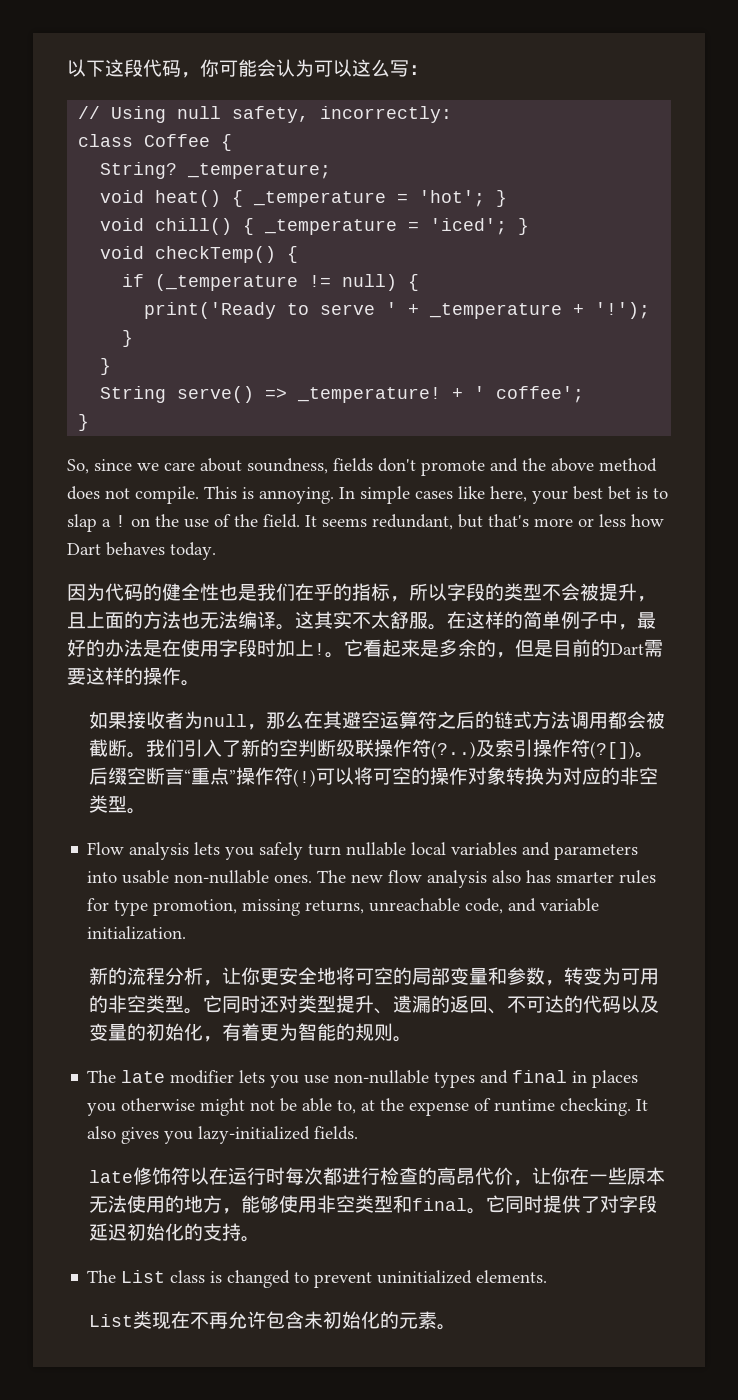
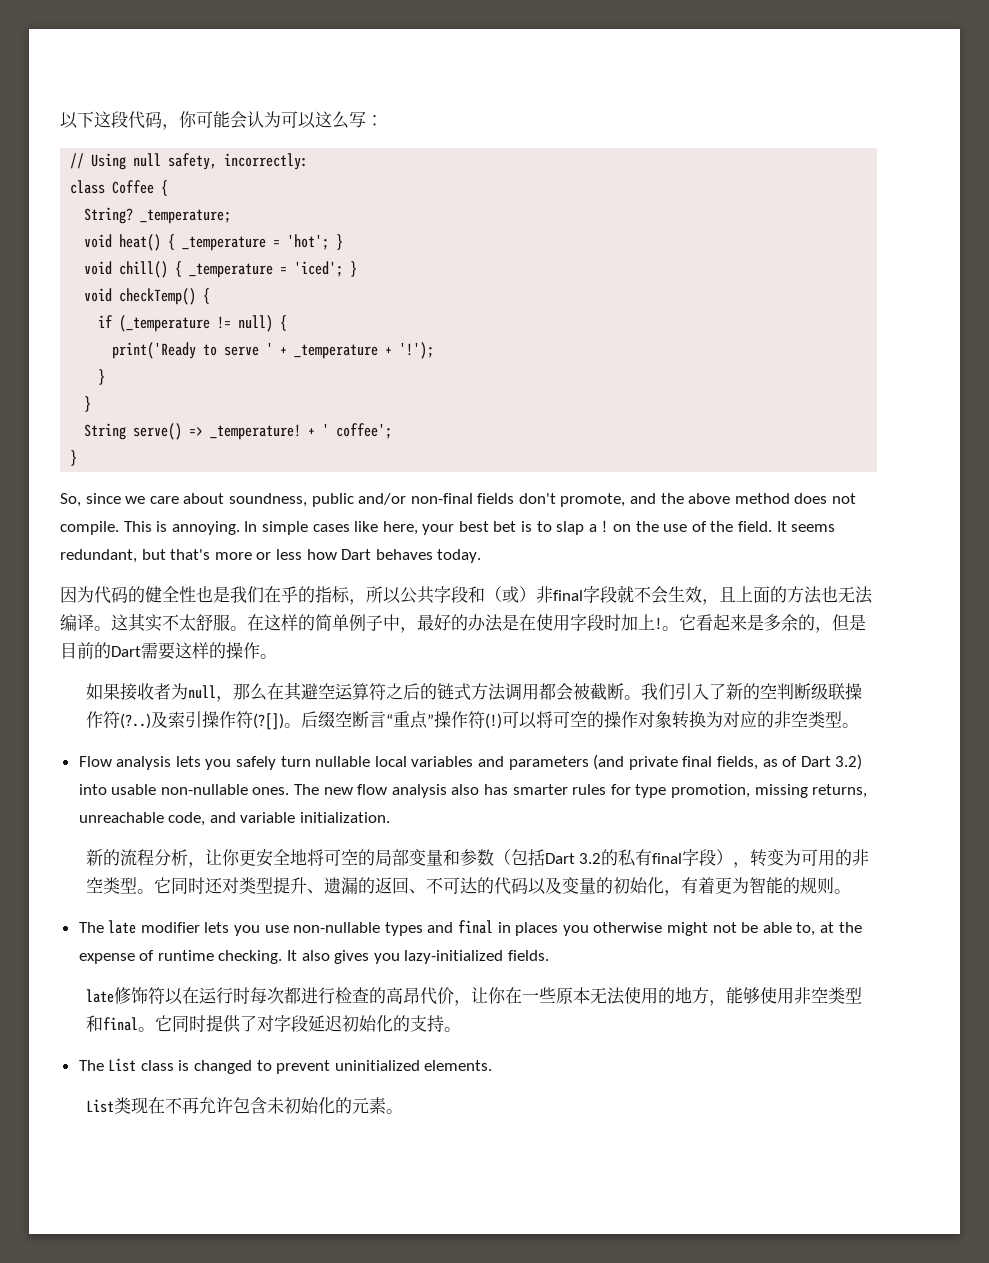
(328, 466) none -> [311,493,473,507] public and/or non-final
[421,460,485,476] promote -> [560,493,626,507] promote,
[447,583,637,601] 字段的类型不会被提升 -> [400,585,702,604] 公共字段和（或）非final字段就不会生效
(639, 852) none -> [593,754,863,770] (and private final fields, as of Dart 3.2)
(545, 976) none -> [493,849,734,867] （包括Dart 3.2的私有final字段）

